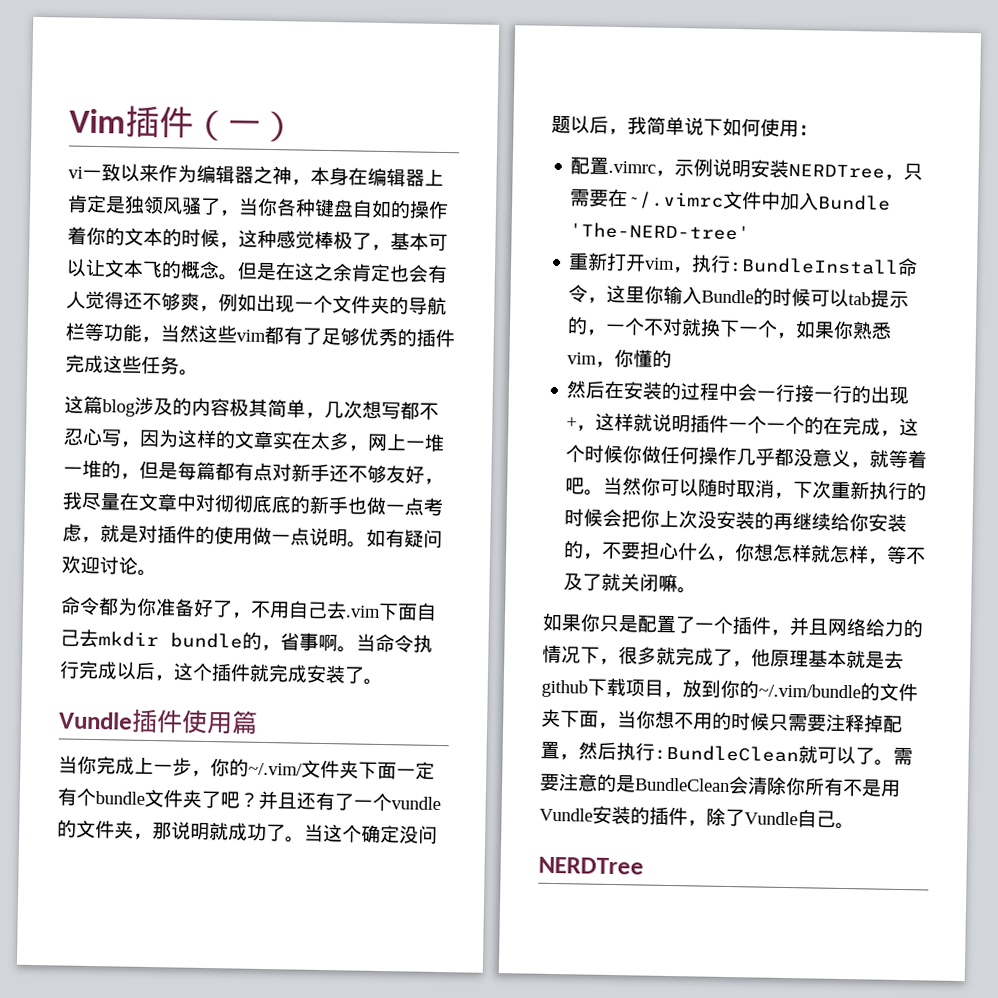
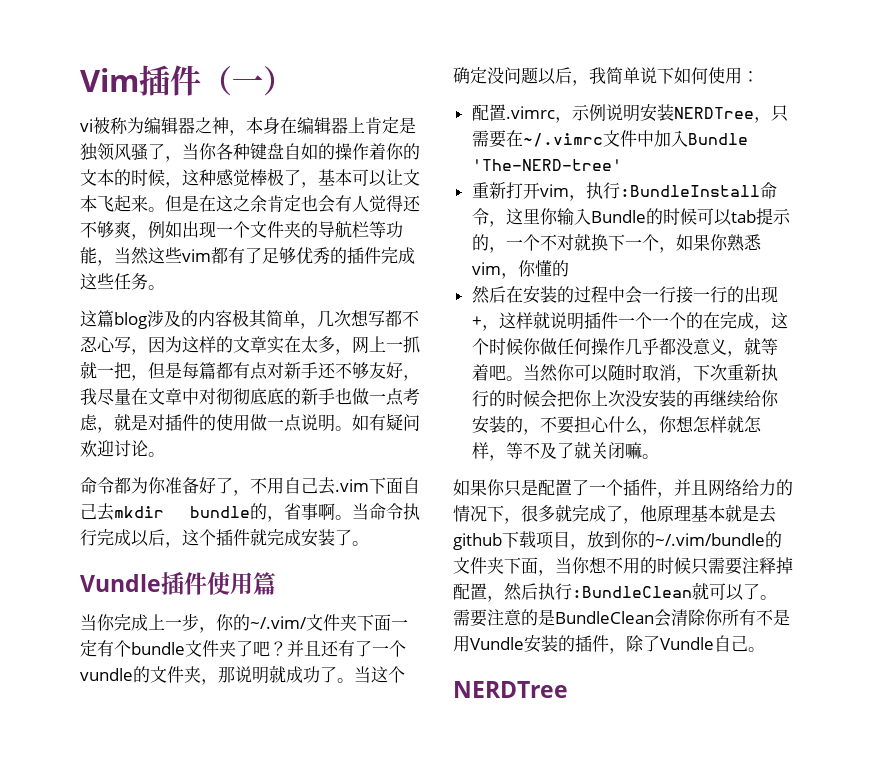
[82,163,178,183] 一致以来作 -> [93,117,128,134] 被称
[161,260,220,280] 的概念 -> [114,195,148,212] 起来
[424,433,445,453] [63,459,121,479] 堆一堆的 -> [403,336,420,353] [80,361,131,379] 抓就一把

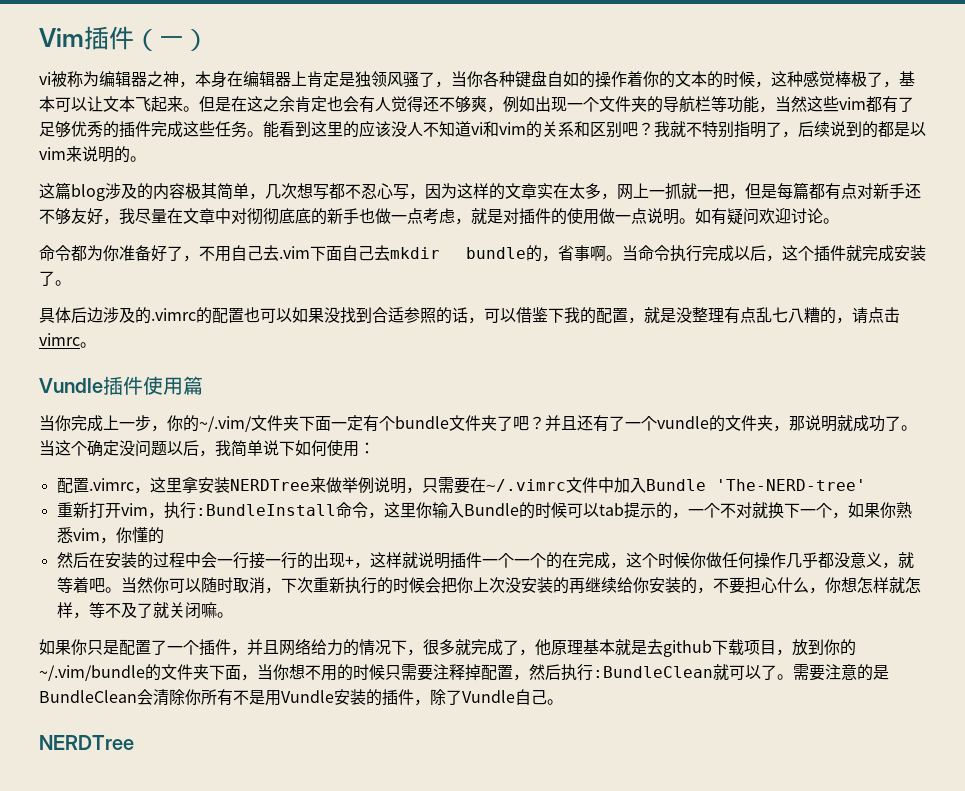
(165, 287) none -> [263,120,926,138] [39,146,146,163] 能看到这里的应该没人不知道vi和vim的关系和区别吧？我就不特别指明了，后续说到的都是以vim来说明的。
(369, 543) none -> [39,307,900,324] [39,333,96,348] // 具体后边涉及的.vimrc的配置也可以如果没找到合适参照的话，可以借鉴下我的配置，就是没整理有点乱七八糟的，请点击vimrc。
[571,104,754,122] 示例说明安装NERDTree -> [149,477,406,494] 这里拿安装NERDTree来做举例说明

